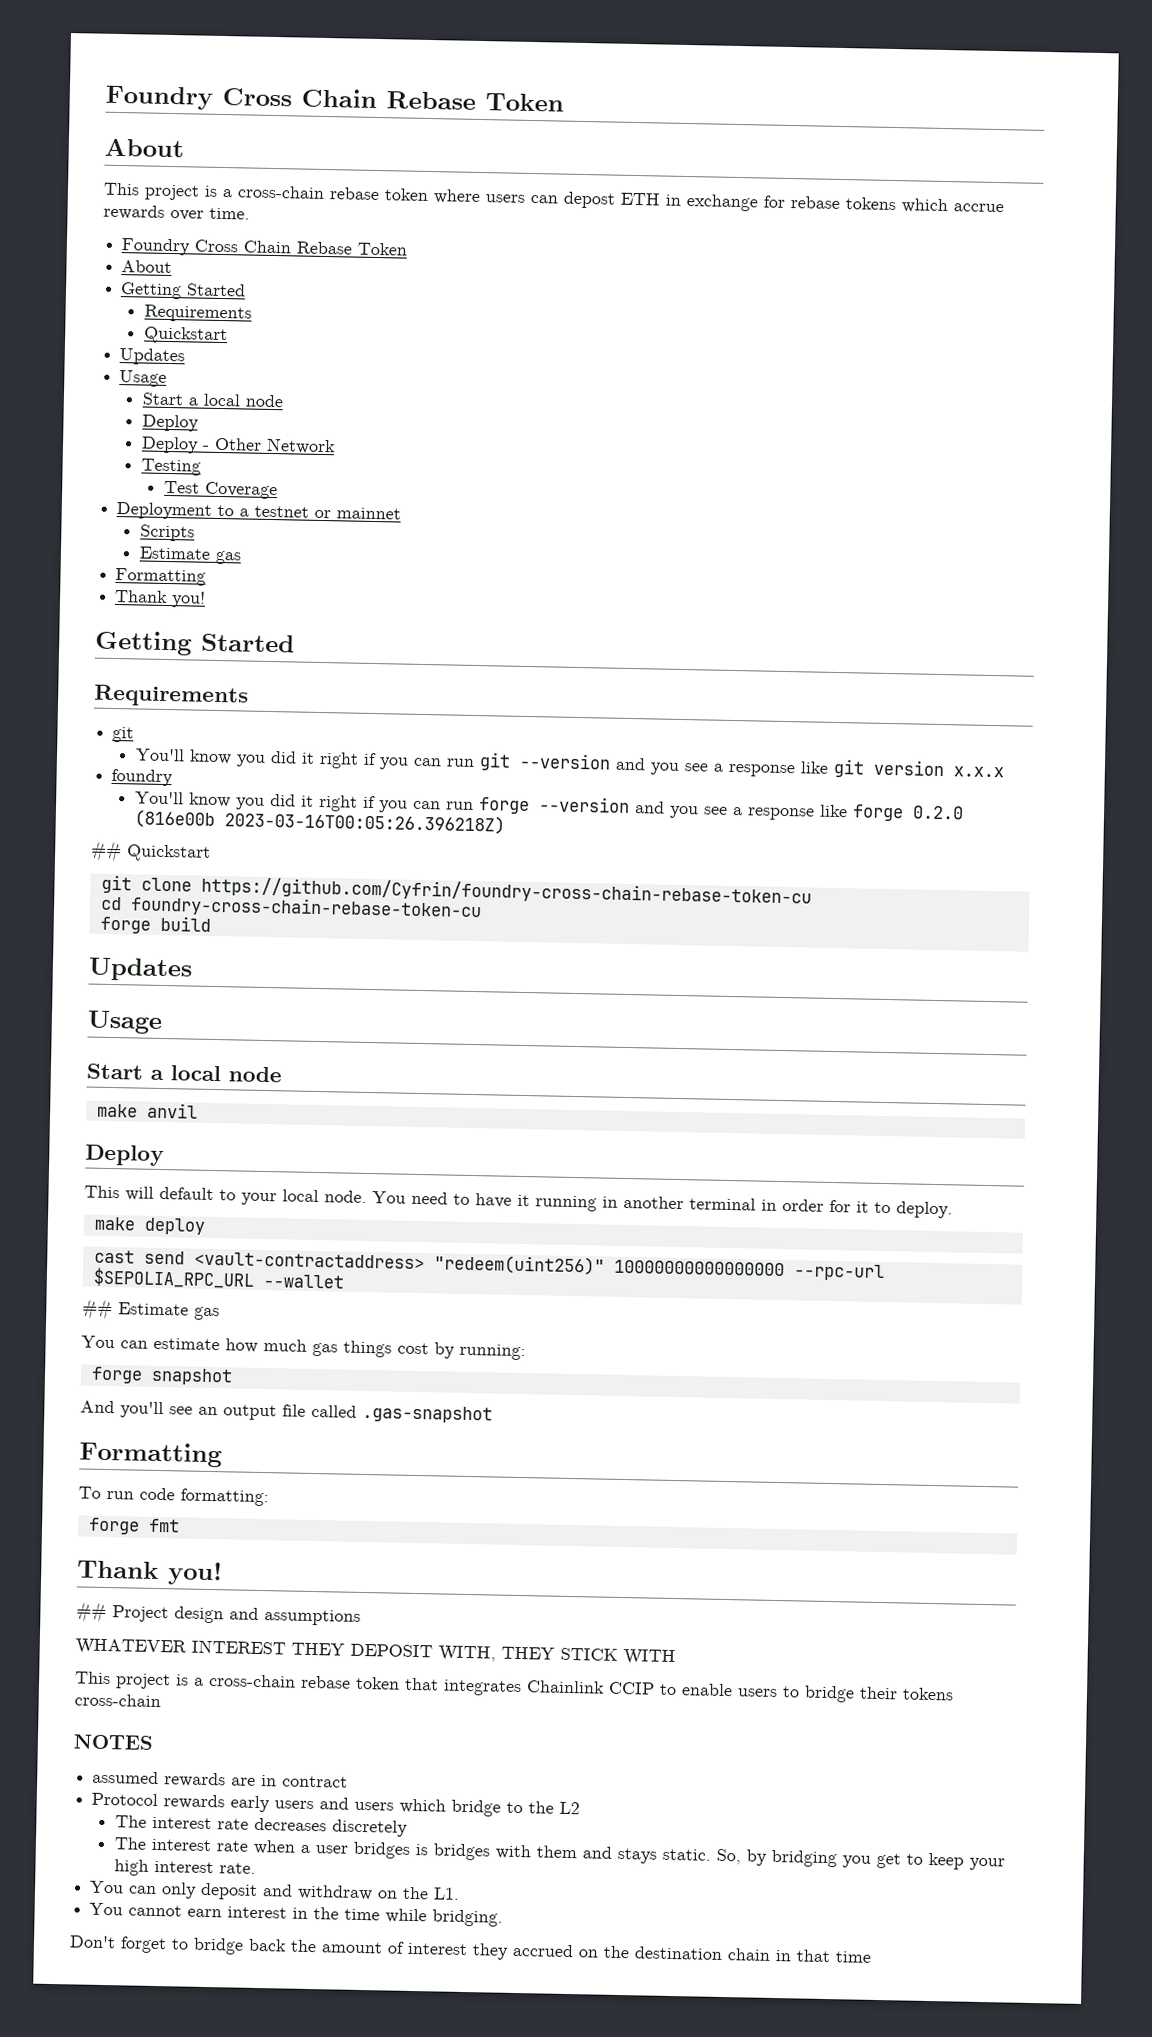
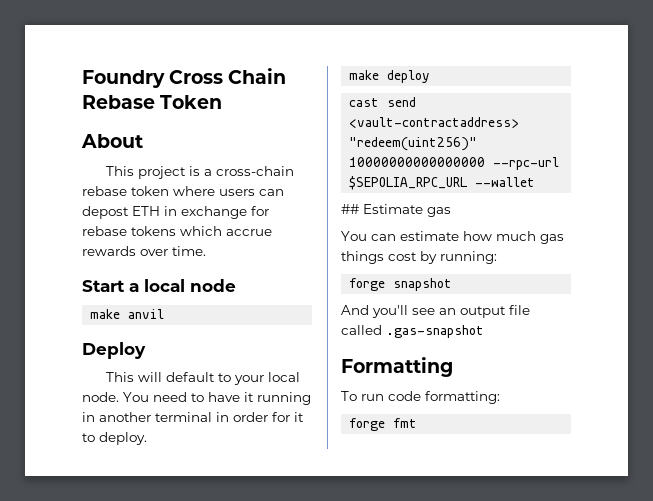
[121,238,408,256] [121,260,173,274] [120,282,247,300] [143,304,252,323] [143,326,228,345] [119,348,186,366] [119,370,168,387] [141,392,284,408] [141,414,199,432] [140,436,336,455] [140,458,201,476] [164,480,279,500] [116,502,402,520] [139,524,195,542] [138,546,241,565] [115,567,207,586] [114,589,207,608] [94,630,295,656] [93,684,249,708] [112,726,135,743] [134,748,1004,778] [111,768,174,787] [134,791,964,822] [133,809,505,835] [90,840,211,863] [100,874,812,907] [100,895,482,921] [99,915,211,934] [88,957,193,982] [87,1010,163,1034] // Foundry Cross Chain Rebase Token // About // Getting Started // Requirements // Quickstart // Updates // Usage // Start a local node // Deploy // Deploy - Other Network // Testing // Test Coverage // Deployment to a testnet or mainnet // Scripts // Estimate gas // Formatting // Thank you! // Getting Started // Requirements // git // You'll know you did it right if you can run git --version and you see a response like git version x.x.x // foundry // You'll know you did it right if you can run forge --version and you see a response like forge 0.2.0 (816e00b 2023-03-16T00:05:26.396218Z) // ## Quickstart // git clone https://github.com/Cyfrin/foundry-cross-chain-rebase-token-cu // cd foundry-cross-chain-rebase-token-cu // forge build // Updates // Usage -> (206, 251) none
[77,1560,223,1586] [76,1601,361,1626] [75,1638,676,1666] [75,1671,954,1703] [74,1693,161,1708] [73,1734,154,1750] [92,1770,349,1788] [91,1792,581,1817] [114,1815,408,1837] [113,1837,1005,1871] [113,1859,256,1876] [89,1880,461,1901] [89,1902,504,1927] [69,1935,871,1963] // Thank you! // ## Project design and assumptions // WHATEVER INTEREST THEY DEPOSIT WITH, THEY STICK WITH // This project is a cross-chain rebase token that integrates Chainlink CCIP to enable users to bridge their tokens cross-chain // NOTES // assumed rewards are in contract // Protocol rewards early users and users which bridge to the L2 // The interest rate decreases discretely // The interest rate when a user bridges is bridges with them and stays static. So, by bridging you get to keep your high interest rate. // You can only deposit and withdraw on the L1. // You cannot earn interest in the time while bridging. // Don't forget to bridge back the amount of interest they accrued on the destination chain in that time -> (418, 423) none

